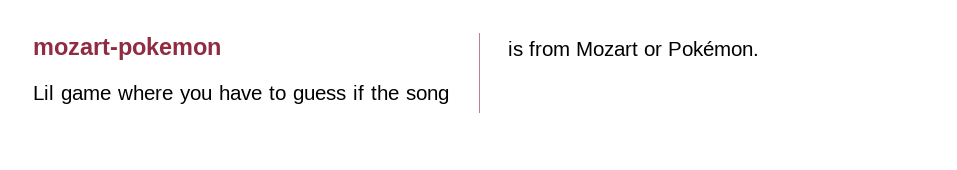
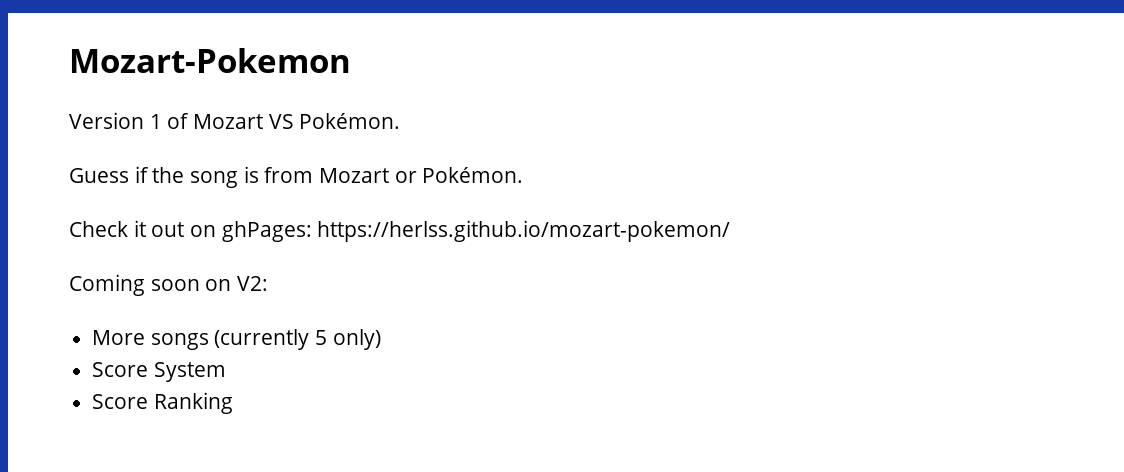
[33,37,221,60] [33,85,346,104] mozart-pokemon // Lil game where you have to guess -> [69,48,351,73] [69,112,401,129] [69,168,129,183] Mozart-Pokemon // Version 1 of Mozart VS Pokémon. // Guess
(759, 48) none -> [69,220,731,242] [69,274,269,296] [92,329,381,350] [92,362,226,382] [92,392,233,414] // Check it out on ghPages: https://herlss.github.io/mozart-pokemon/ // Coming soon on V2: // More songs (currently 5 only) // Score System // Score Ranking

